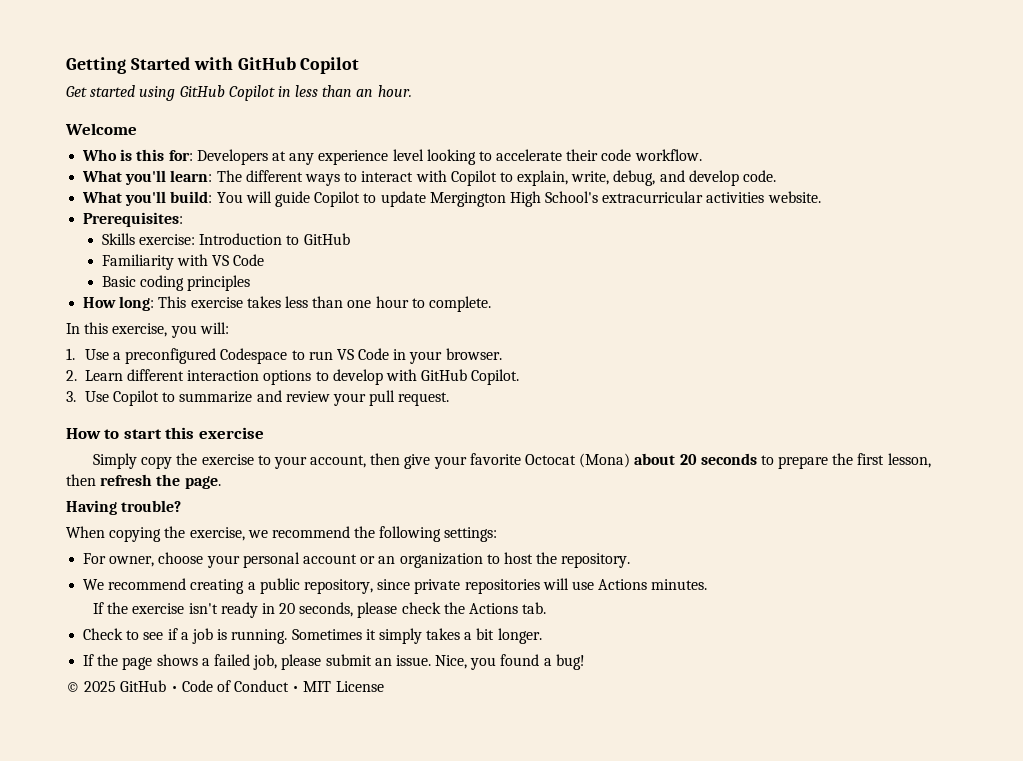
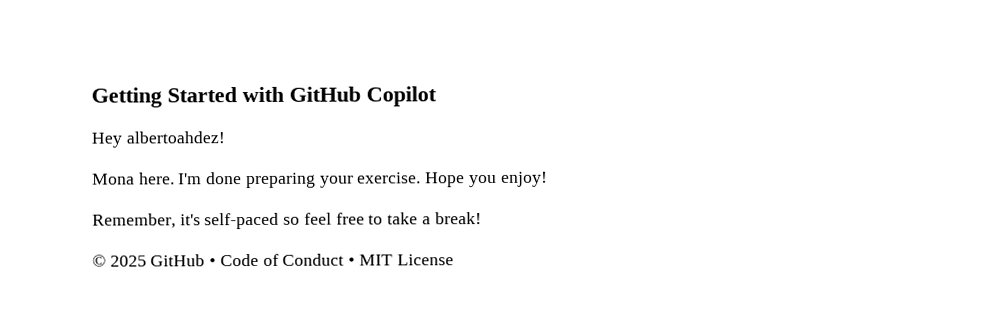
[66,85,412,101] [65,123,137,135] [82,149,702,165] [82,170,777,186] [82,191,821,207] [83,212,184,227] [101,233,350,245] [101,254,265,270] [101,275,251,291] [83,296,491,312] [66,322,229,338] [66,348,502,364] [66,369,520,385] [66,390,450,406] [66,427,264,439] [92,453,931,469] [66,474,221,489] [66,500,182,515] [66,526,498,542] [83,552,631,568] [83,578,708,594] [92,602,547,618] [83,628,542,644] [83,654,585,670] Get started using GitHub Copilot in less than an hour. // Welcome // Who is this for: Developers at any experience level looking to accelerate their code workflow. // What you'll learn: The different ways to interact with Copilot to explain, write, debug, and develop code. // What you'll build: You will guide Copilot to update Mergington High School's extracurricular activities website. // Prerequisites: // Skills exercise: Introduction to GitHub // Familiarity with VS Code // Basic coding principles // How long: This exercise takes less than one hour to complete. // In this exercise, you will: // 1. Use a preconfigured Codespace to run VS Code in your browser. // 2. Learn different interaction options to develop with GitHub Copilot. // 3. Use Copilot to summarize and review your pull request. // How to start this exercise // Simply copy the exercise to your account, then give your favorite Octocat (Mona) about 20 seconds to prepare the first lesson, then refresh the page. // Having trouble? // When copying the exercise, we recommend the following settings: // For owner, choose your personal account or an organization to host the repository. // We recommend creating a public repository, since private repositories will use Actions minutes. // If the exercise isn't ready in 20 seconds, please check the Actions tab. // Check to see if a job is running. Sometimes it simply takes a bit longer. // If the page shows a failed job, please submit an issue. Nice, you found a bug! -> [91,131,225,148] [92,171,548,189] [92,212,482,230] Hey albertoahdez! // Mona here. I'm done preparing your exercise. Hope you enjoy! // Remember, it's self-paced so feel free to take a break!

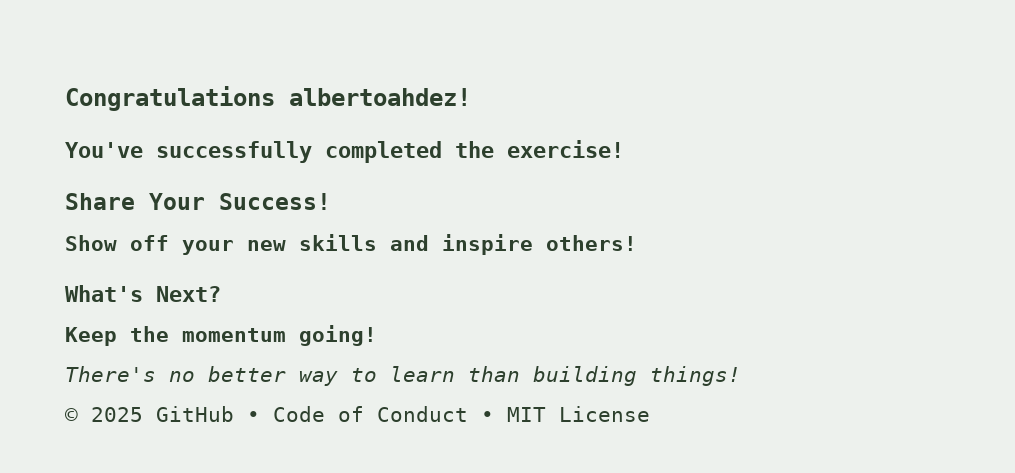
[91,86,437,108] [91,131,225,148] [92,171,548,189] [92,212,482,230] Getting Started with GitHub Copilot // Hey albertoahdez! // Mona here. I'm done preparing your exercise. Hope you enjoy! // Remember, it's self-paced so feel free to take a break! -> [65,86,471,111] [65,140,624,163] [65,193,331,210] [65,234,637,255] [65,285,221,302] [65,325,377,346] [65,366,741,386] Congratulations albertoahdez! // You've successfully completed the exercise! // Share Your Success! // Show off your new skills and inspire others! // What's Next? // Keep the momentum going! // There's no better way to learn than building things!

